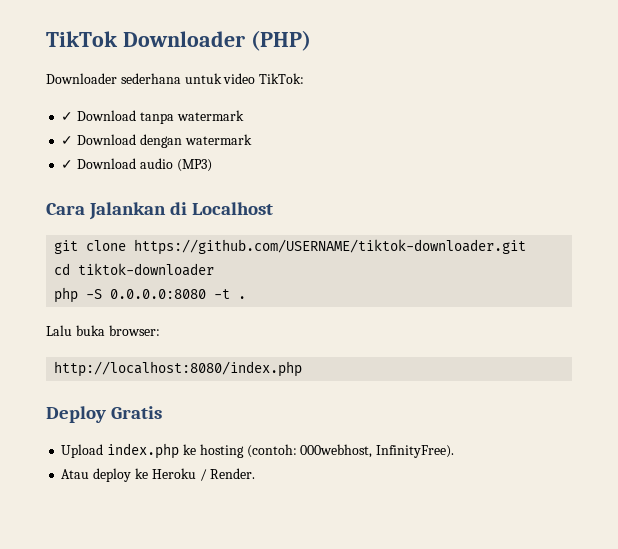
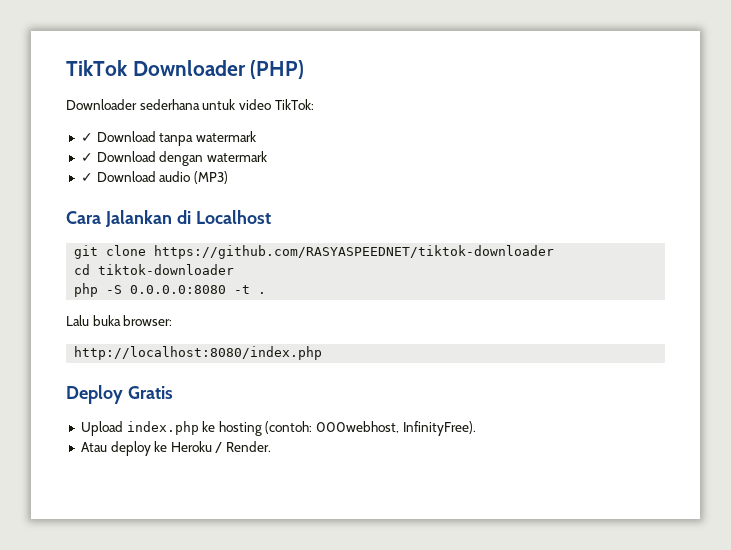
[134,239,527,255] https://github.com/USERNAME/tiktok-downloader.git -> [154,245,555,259] https://github.com/RASYASPEEDNET/tiktok-downloader

